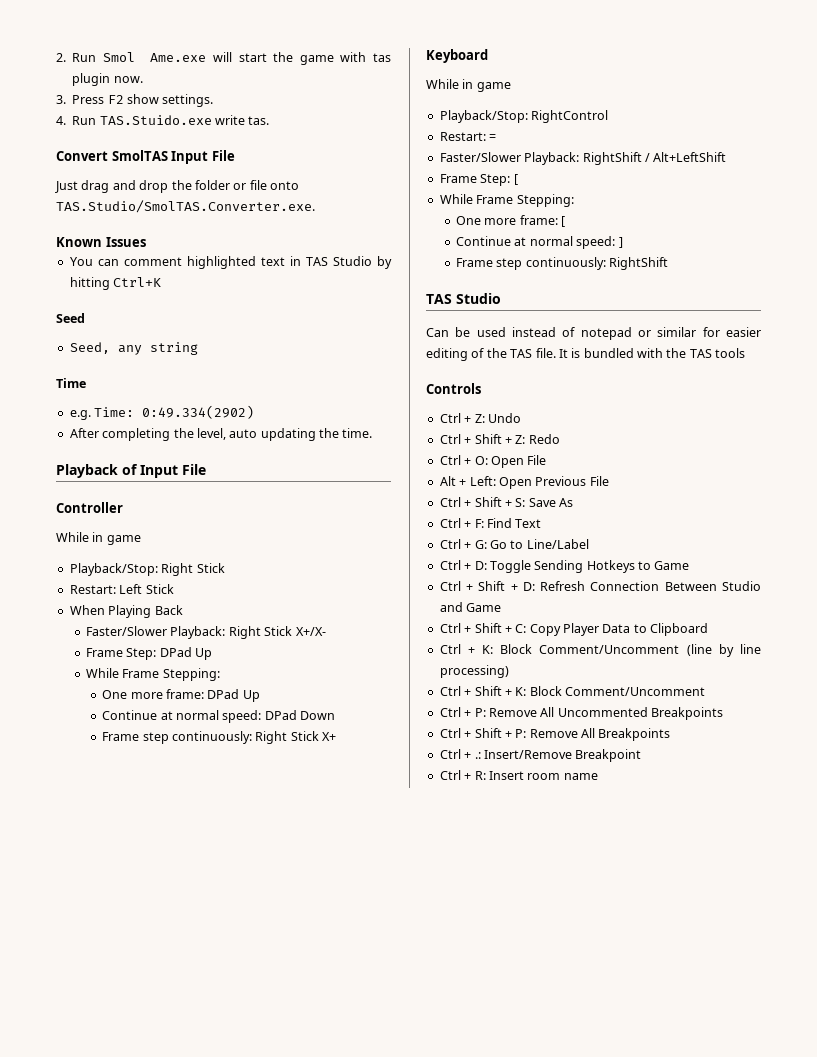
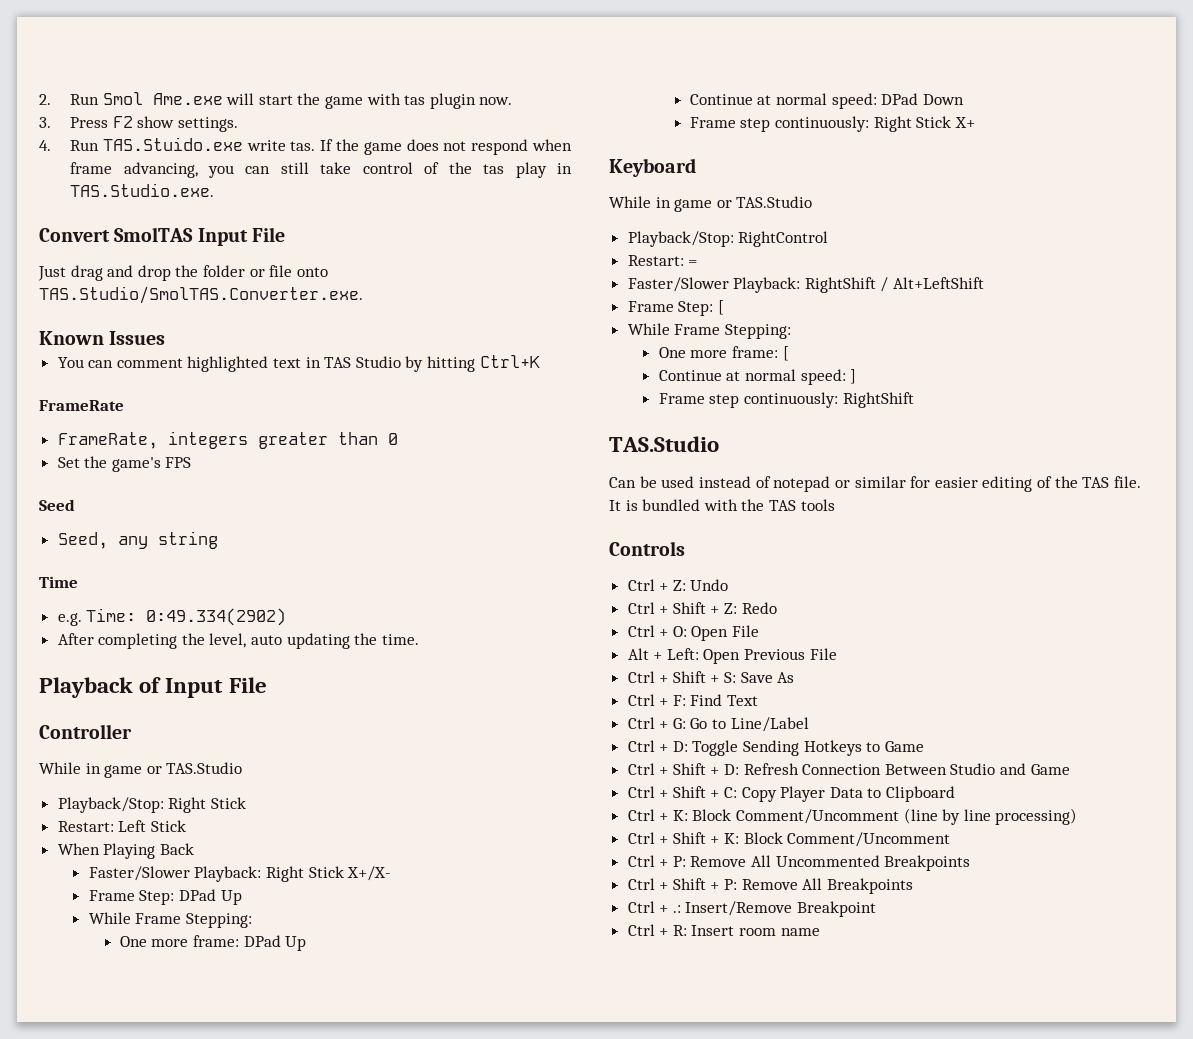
(270, 120) none -> [320,139,572,155] [70,162,573,178] [70,183,215,197] If the game does not respond when frame advancing, you can still take control of the tas play in TAS.Studio.exe.
(162, 282) none -> [39,400,124,411] [57,431,398,449] [57,456,192,472] // FrameRate // FrameRate, integers greater than 0 // Set the game's FPS
(141, 540) none -> [146,762,243,774] or TAS.Studio
(511, 87) none -> [716,196,813,208] or TAS.Studio
[426,293,501,304] TAS Studio -> [609,436,719,452] TAS.Studio

